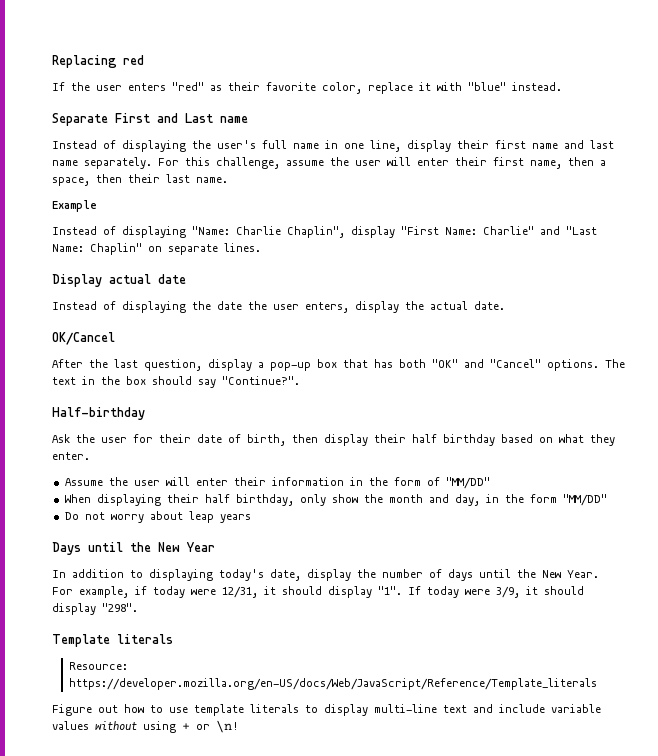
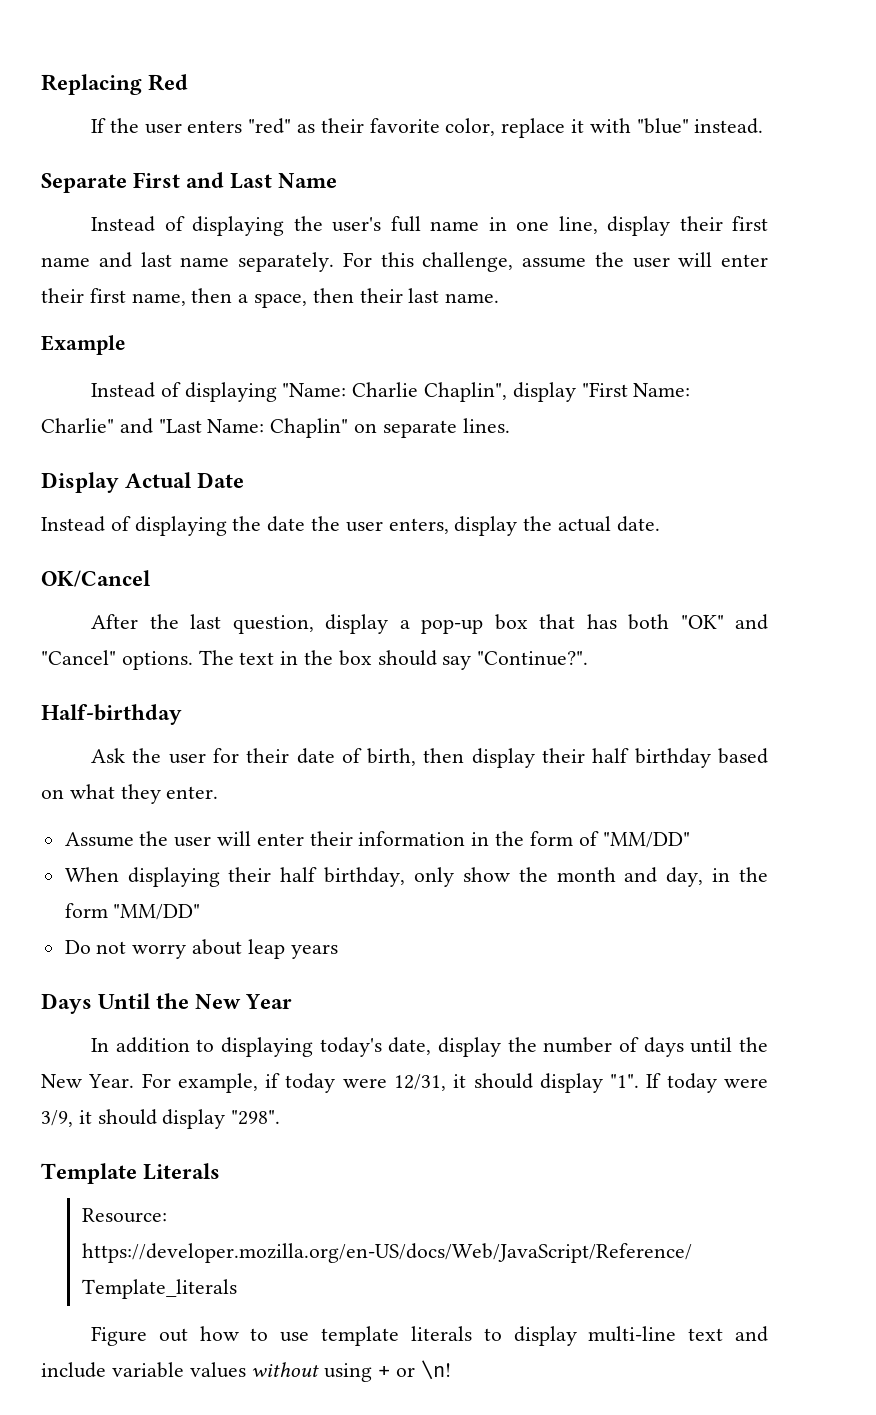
[123,55,144,65] red -> [148,74,189,91] Red
[220,116,248,123] name -> [278,173,338,188] Name
[109,274,186,284] actual date -> [125,472,245,488] Actual Date
[88,542,123,552] until -> [98,993,152,1009] Until
[117,634,173,644] literals -> [143,1163,221,1180] Literals

